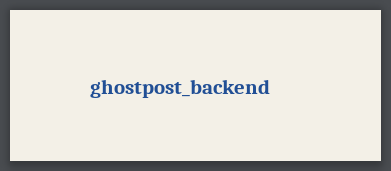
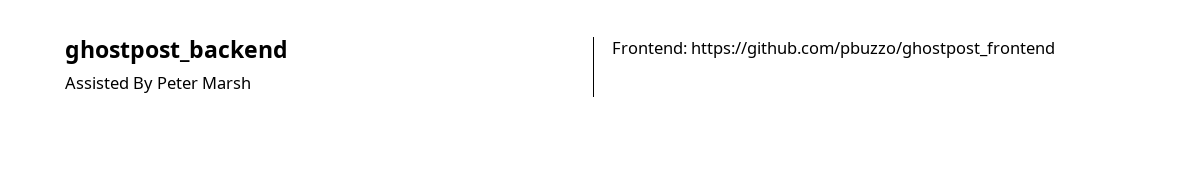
(270, 88) none -> [65,77,252,93] [612,42,1056,58] // Assisted By Peter Marsh // Frontend: https://github.com/pbuzzo/ghostpost_frontend

